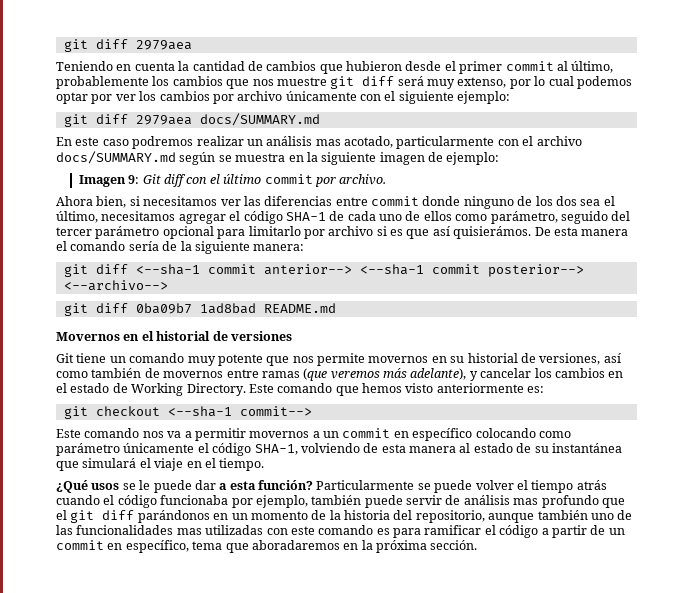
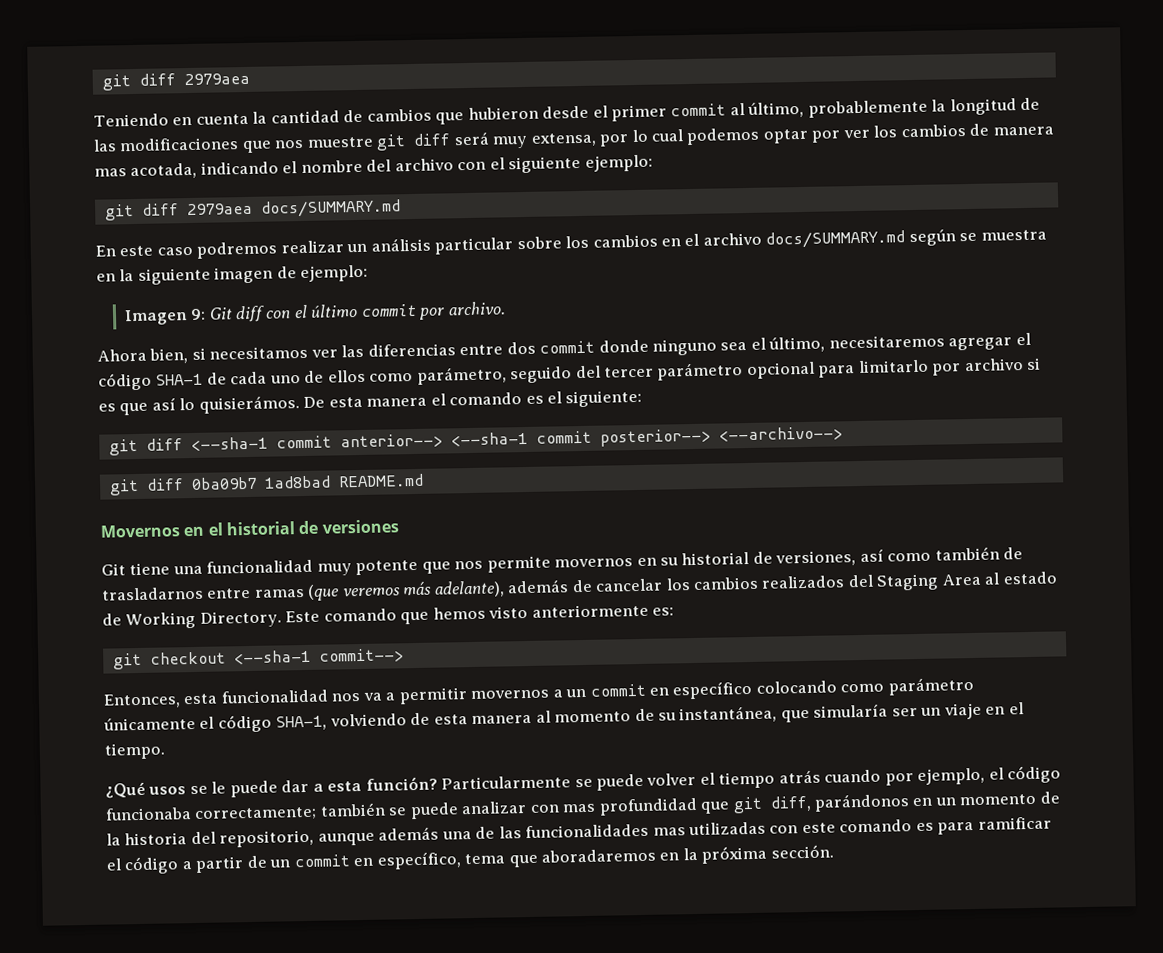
[152,76,223,86] los cambios -> [931,97,1041,116] [93,137,240,152] la longitud de las modificaciones
[457,77,507,88] extenso, -> [530,132,597,147] extensa,
[212,91,357,104] por archivo únicamente -> [969,123,1054,136] [94,158,454,180] de manera mas acotada, indicando el nombre del archivo
[315,136,519,149] mas acotado, particularmente con -> [434,234,682,255] particular sobre los cambios en
(368, 201) none -> [506,341,536,355] dos
[517,196,577,206] de los dos -> (718, 347) none
[101,211,176,221] necesitamos -> [828,334,945,349] necesitaremos
(450, 231) none -> [179,397,196,411] lo
[128,241,305,254] sería de la siguiente manera: -> [525,389,643,408] es el siguiente:
[109,353,185,363] un comando -> [172,559,314,575] una funcionalidad
[163,371,224,378] movernos -> [101,586,204,601] trasladarnos
[469,371,478,381] y -> [507,579,593,594] además de
[608,371,624,378] [56,383,67,393] en el -> [761,572,1001,591] realizados del Staging Area al
[56,428,140,438] Este comando -> [103,689,329,709] Entonces, esta funcionalidad
[473,443,513,453] estado -> [554,711,632,723] momento
[551,443,622,453] [56,458,151,471] instantánea que simulará el -> [679,703,942,724] instantánea, que simularía ser un
(100, 500) none -> [884,767,986,786] por ejemplo,
[231,495,625,508] [56,510,135,523] por ejemplo, también puede servir de análisis mas profundo que el git diff -> [194,795,812,822] correctamente; también se puede analizar con mas profundidad que git diff,
[537,510,614,520] también uno -> [378,826,472,841] además una

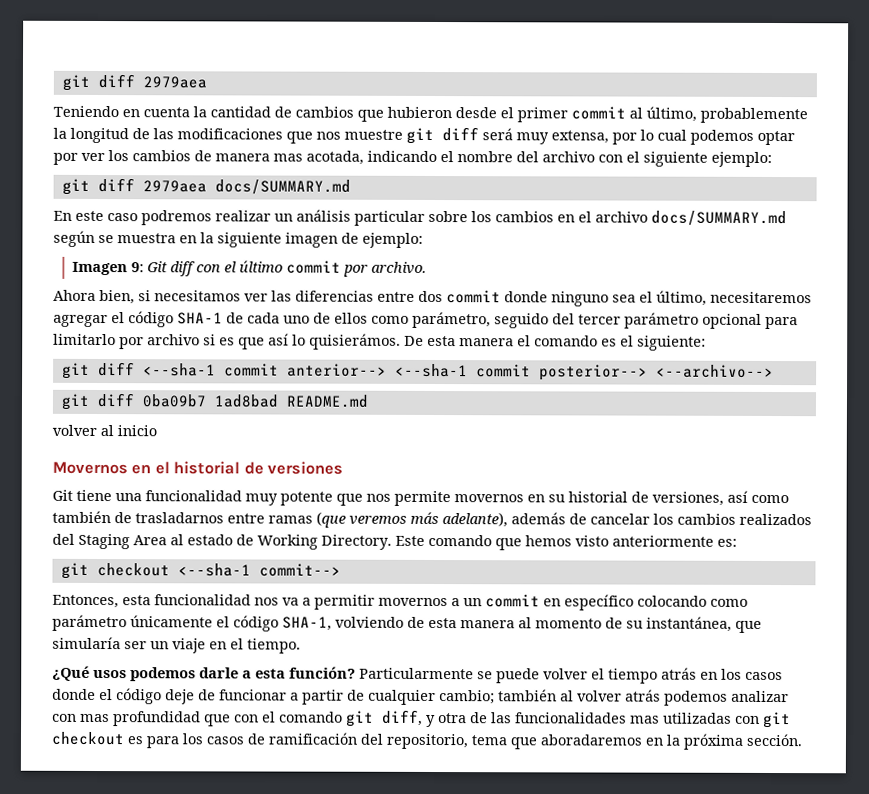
(424, 480) none -> [52,424,157,437] // volver al inicio
[189,779,310,798] se le puede dar -> [130,667,239,682] podemos darle
[824,765,1062,786] [105,802,459,822] cuando por ejemplo, el código funcionaba correctamente; también se puede -> [700,668,783,681] [52,688,728,706] en los casos donde el código deje de funcionar a partir de cualquier cambio; también al volver atrás podemos
[732,791,1060,814] [106,826,472,848] git diff, parándonos en un momento de la historia del repositorio, aunque además una -> [234,709,467,728] con el comando git diff, y otra
[801,816,1052,835] [106,851,462,875] este comando es para ramificar el código a partir de un commit en específico, -> [763,711,791,729] [51,731,468,750] git checkout es para los casos de ramificación del repositorio,

